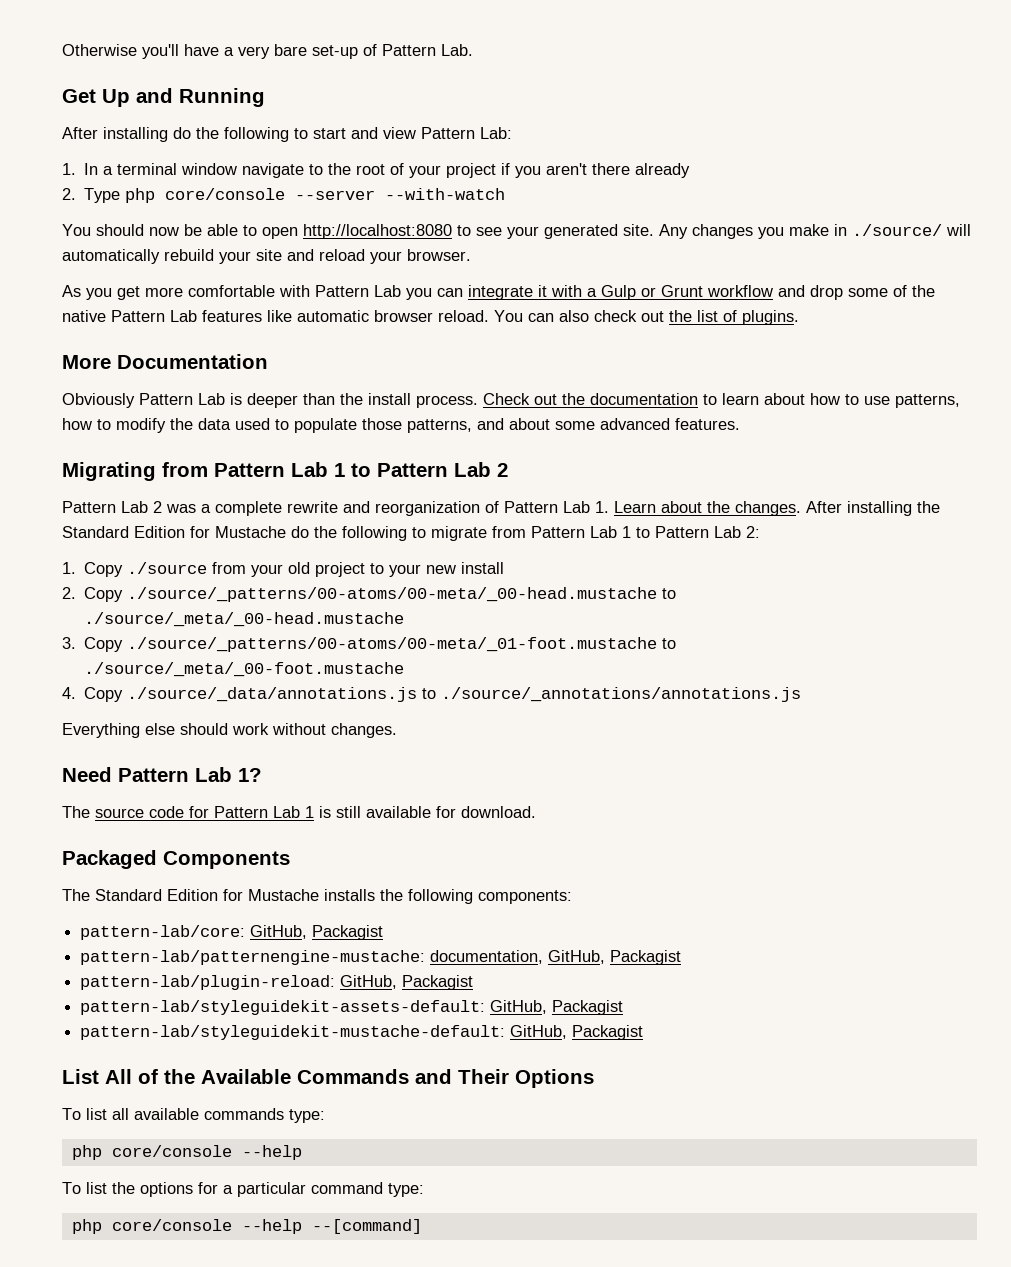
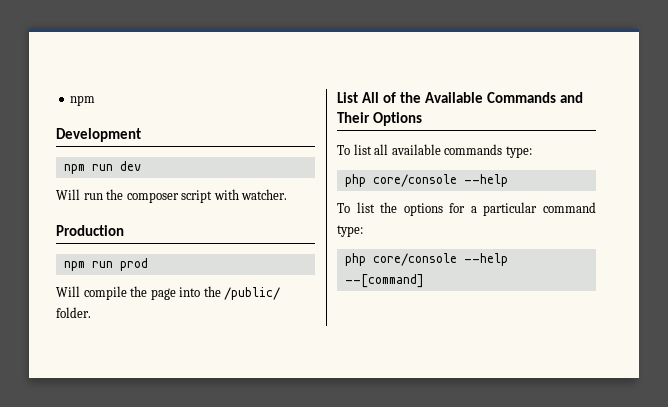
[62,44,473,59] [62,88,265,107] [62,127,512,142] [62,163,691,178] [62,188,506,203] [62,224,971,239] [62,249,471,264] [62,285,935,300] [62,310,799,325] [62,354,268,369] [62,393,960,408] [62,418,740,433] [62,462,508,481] [62,501,940,516] [62,526,760,541] [62,562,505,577] [62,587,677,602] [84,612,405,627] [62,637,677,652] [84,662,405,677] [62,687,802,702] [62,723,397,738] [62,767,262,782] [62,806,536,818] [62,850,290,869] [62,889,572,904] [80,925,384,940] [80,950,682,965] [80,975,474,990] [80,1000,624,1015] [80,1025,644,1040] Otherwise you'll have a very bare set-up of Pattern Lab. // Get Up and Running // After installing do the following to start and view Pattern Lab: // 1. In a terminal window navigate to the root of your project if you aren't there already // 2. Type php core/console --server --with-watch // You should now be able to open http://localhost:8080 to see your generated site. Any changes you make in ./source/ will automatically rebuild your site and reload your browser. // As you get more comfortable with Pattern Lab you can integrate it with a Gulp or Grunt workflow and drop some of the native Pattern Lab features like automatic browser reload. You can also check out the list of plugins. // More Documentation // Obviously Pattern Lab is deeper than the install process. Check out the documentation to learn about how to use patterns, how to modify the data used to populate those patterns, and about some advanced features. // Migrating from Pattern Lab 1 to Pattern Lab 2 // Pattern Lab 2 was a complete rewrite and reorganization of Pattern Lab 1. Learn about the changes. After installing the Standard Edition for Mustache do the following to migrate from Pattern Lab 1 to Pattern Lab 2: // 1. Copy ./source from your old project to your new install // 2. Copy ./source/_patterns/00-atoms/00-meta/_00-head.mustache to ./source/_meta/_00-head.mustache // 3. Copy ./source/_patterns/00-atoms/00-meta/_01-foot.mustache to ./source/_meta/_00-foot.mustache // 4. Copy ./source/_data/annotations.js to ./source/_annotations/annotations.js // Everything else should work without changes. // Need Pattern Lab 1? // The source code for Pattern Lab 1 is still available for download. // Packaged Components // The Standard Edition for Mustache installs the following components: // pattern-lab/core: GitHub, Packagist // pattern-lab/patternengine-mustache: documentation, GitHub, Packagist // pattern-lab/plugin-reload: GitHub, Packagist // pattern-lab/styleguidekit-assets-default: GitHub, Packagist // pattern-lab/styleguidekit-mustache-default: GitHub, Packagist -> [70,95,96,106] [56,128,141,142] [63,161,141,174] [56,189,288,203] [56,225,124,236] [63,258,148,271] [56,286,281,300] [56,307,91,318] npm // Development // npm run dev // Will run the composer script with watcher. // Production // npm run prod // Will compile the page into the /public/ folder.

